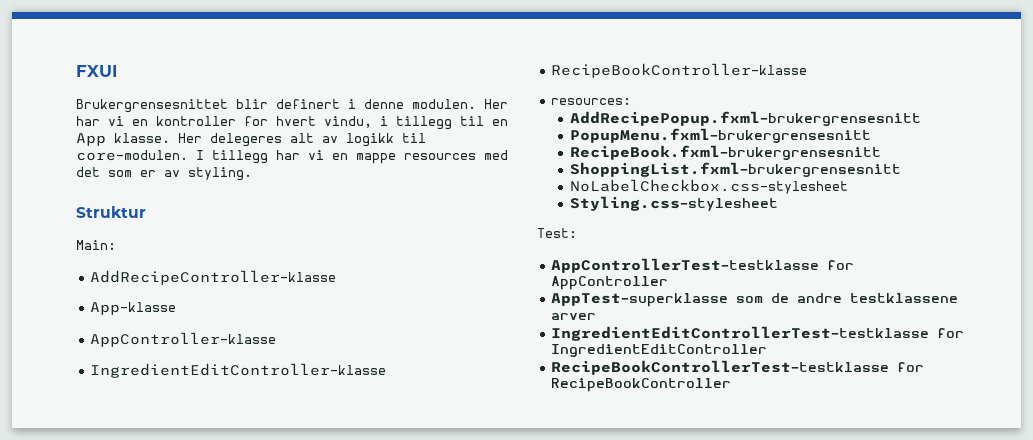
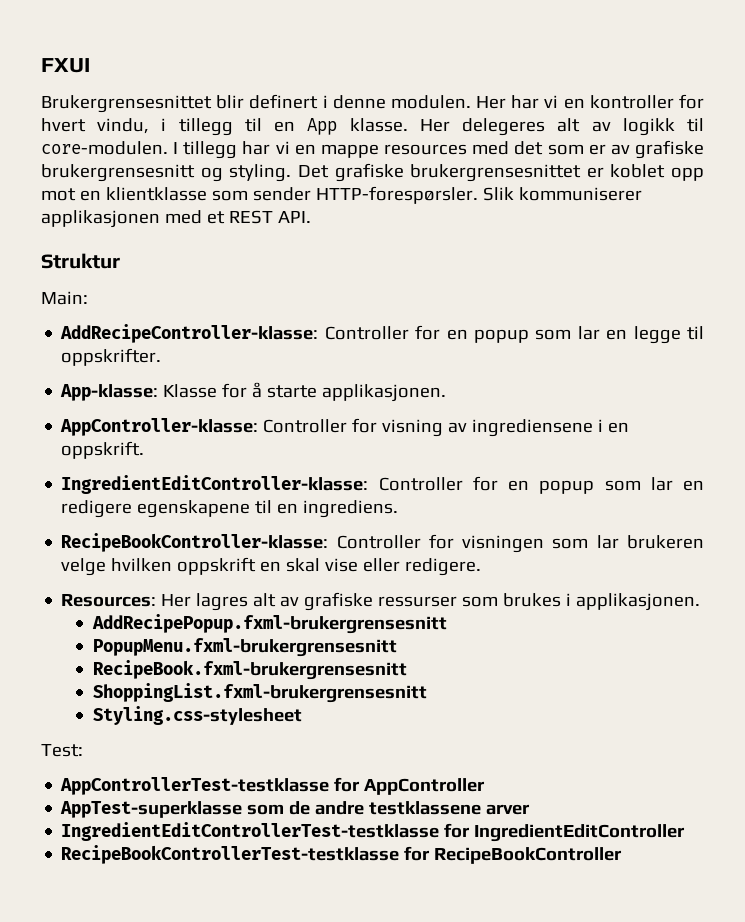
[188,167,252,181] [76,206,146,218] [76,240,116,250] [90,270,337,285] [90,302,177,315] [90,332,277,347] [90,363,387,378] [551,63,808,78] [551,98,632,105] styling. // Struktur // Main: // AddRecipeController-klasse // App-klasse // AppController-klasse // IngredientEditController-klasse // RecipeBookController-klasse // resources: -> [635,140,704,159] [41,163,704,182] [41,186,642,204] [41,210,311,228] [41,253,120,269] [41,291,88,305] [60,324,705,344] [61,348,162,366] [60,382,447,402] [60,418,630,437] [61,441,145,459] [61,475,704,494] [61,500,399,518] [61,533,704,553] [61,557,482,576] [61,592,701,611] grafiske brukergrensesnitt og styling. Det grafiske brukergrensesnittet er koblet opp mot en klientklasse som sender HTTP-forespørsler. Slik kommuniserer applikasjonen med et REST API. // Struktur // Main: // AddRecipeController-klasse: Controller for en popup som lar en legge til oppskrifter. // App-klasse: Klasse for å starte applikasjonen. // AppController-klasse: Controller for visning av ingrediensene i en oppskrift. // IngredientEditController-klasse: Controller for en popup som lar en redigere egenskapene til en ingrediens. // RecipeBookController-klasse: Controller for visningen som lar brukeren velge hvilken oppskrift en skal vise eller redigere. // Resources: Her lagres alt av grafiske ressurser som brukes i applikasjonen.
[569,179,848,194] // NoLabelCheckbox.css-stylesheet -> (427, 693) none

